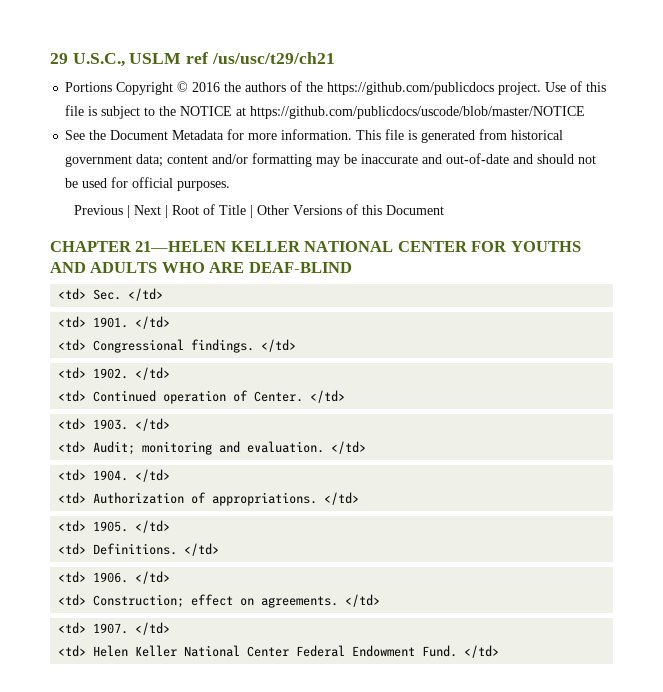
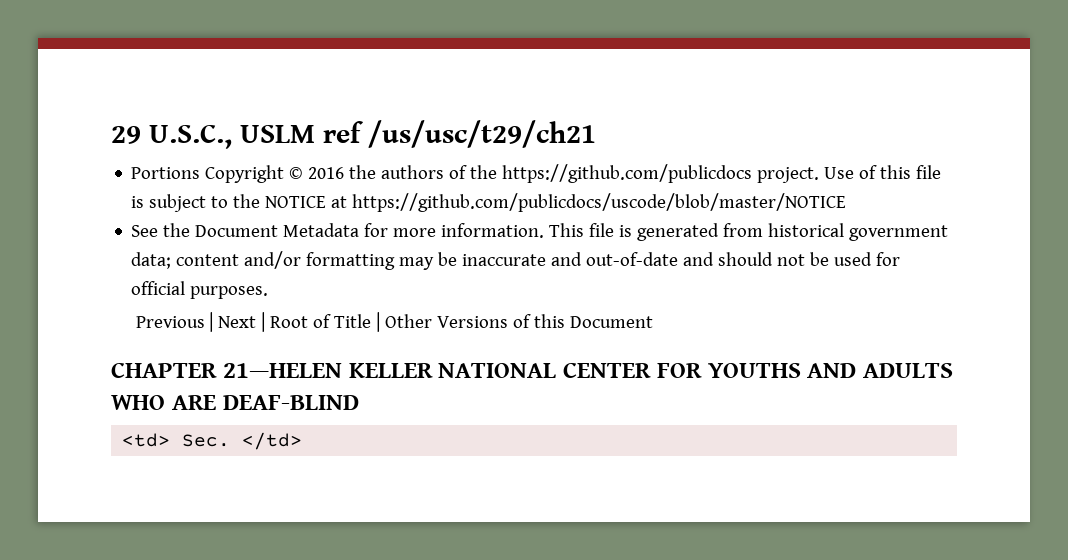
[58,316,171,329] [58,339,297,353] [58,367,171,380] [58,390,346,404] [58,418,171,431] [58,441,367,455] [58,469,171,482] [58,492,360,506] [58,520,171,533] [58,543,220,556] [58,571,171,584] [58,594,381,608] [58,622,171,635] [58,645,500,658] // <td> 1901. </td> // <td> Congressional findings. </td> // <td> 1902. </td> // <td> Continued operation of Center. </td> // <td> 1903. </td> // <td> Audit; monitoring and evaluation. </td> // <td> 1904. </td> // <td> Authorization of appropriations. </td> // <td> 1905. </td> // <td> Definitions. </td> // <td> 1906. </td> // <td> Construction; effect on agreements. </td> // <td> 1907. </td> // <td> Helen Keller National Center Federal Endowment Fund. </td> -> (303, 441) none

